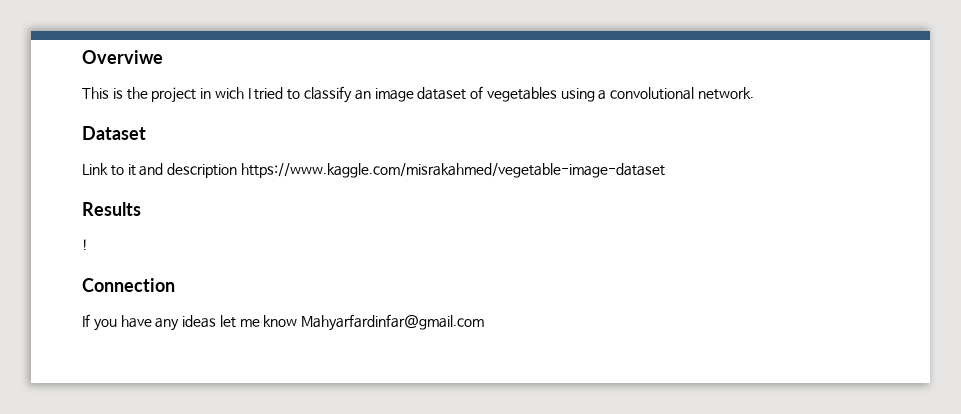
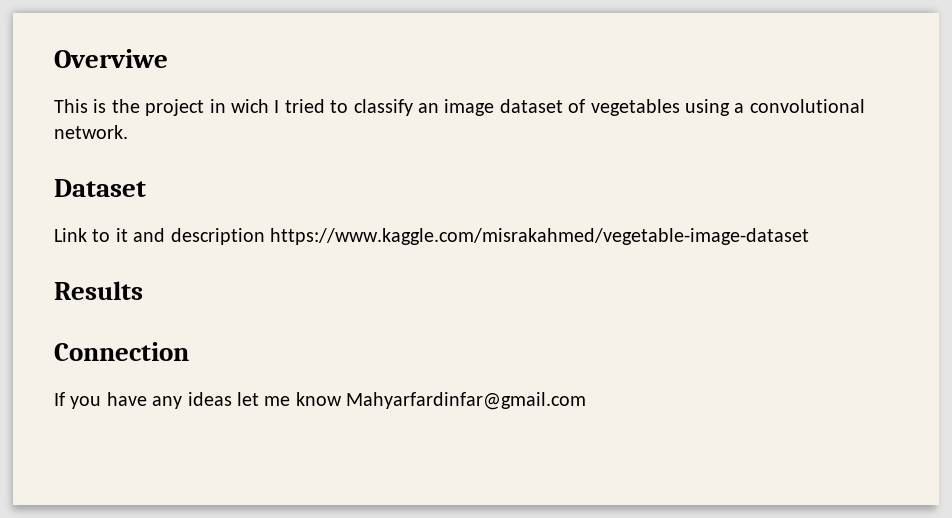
[82,239,88,250] // ! -> (143, 290) none

